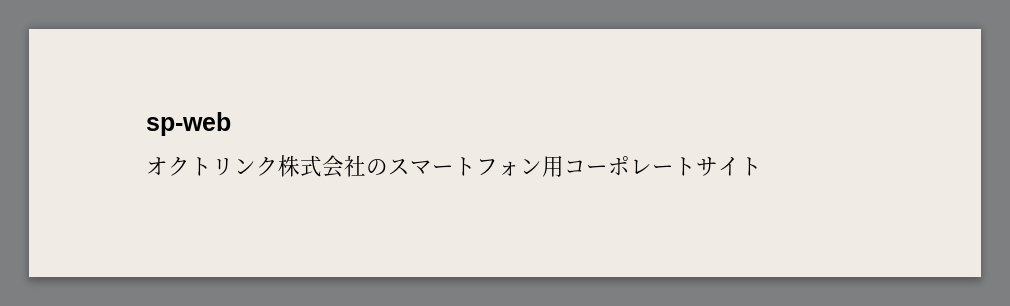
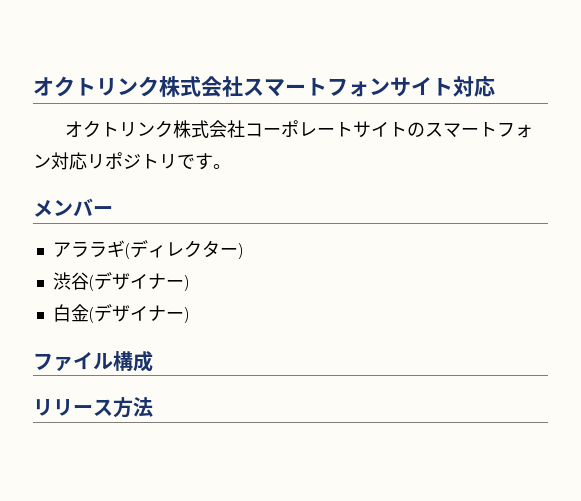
[146,112,231,136] [146,155,564,178] sp-web // オクトリンク株式会社のスマートフォン用 -> [33,76,495,97] [65,120,246,138] オクトリンク株式会社スマートフォンサイト対応 // オクトリンク株式会社
(762, 166) none -> [407,122,534,138] [33,152,231,170] [33,198,113,217] [52,240,243,259] [52,272,189,291] [52,304,189,323] [33,350,153,372] [33,397,153,418] のスマートフォン対応リポジトリです。 // メンバー // アララギ(ディレクター) // 渋谷(デザイナー) // 白金(デザイナー) // ファイル構成 // リリース方法

